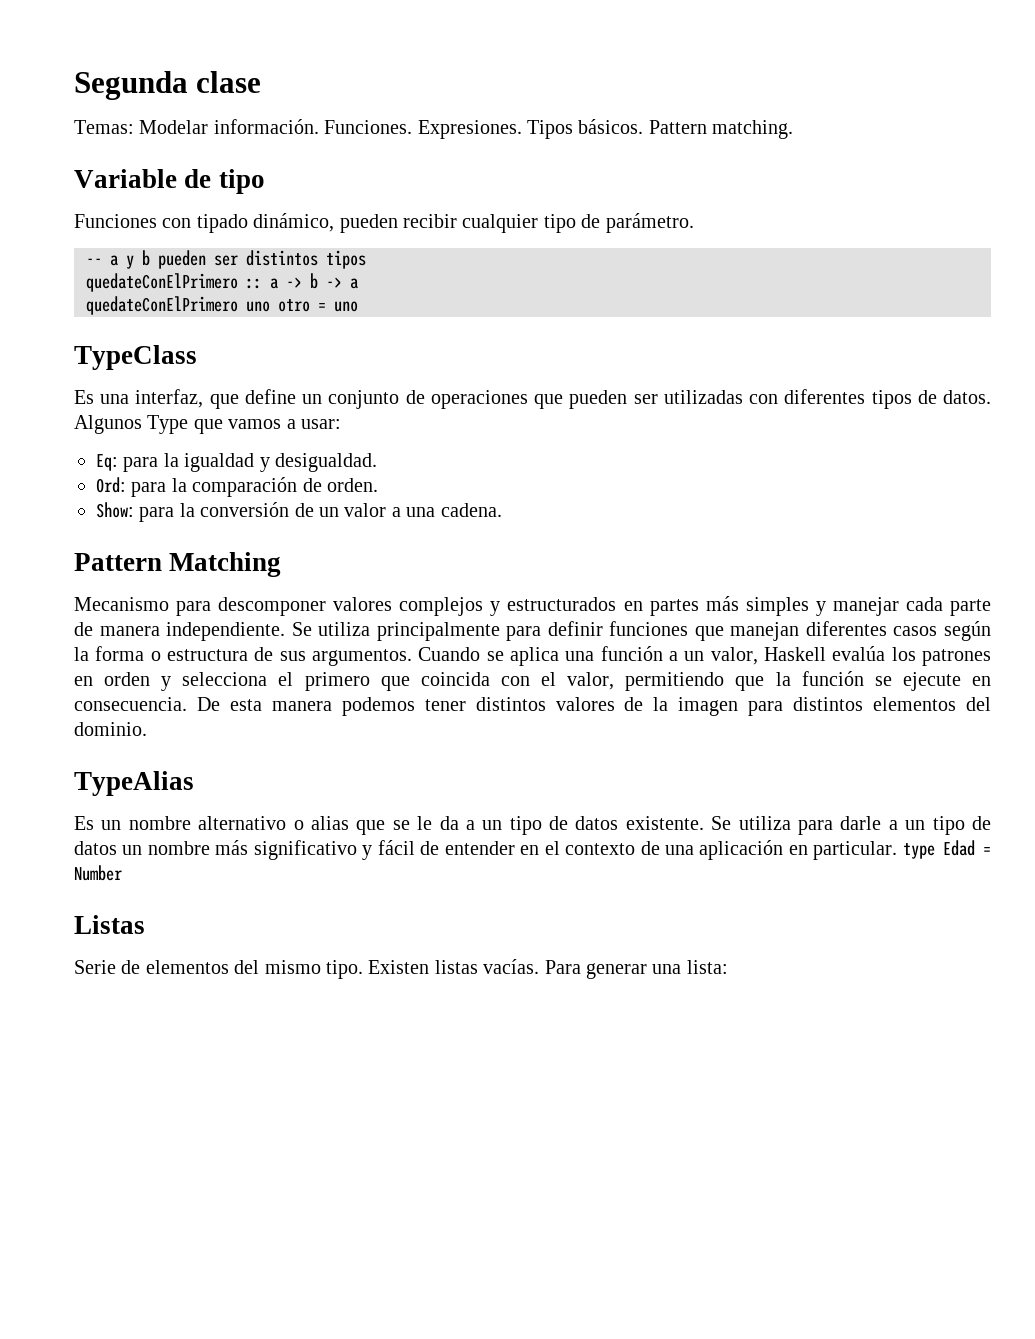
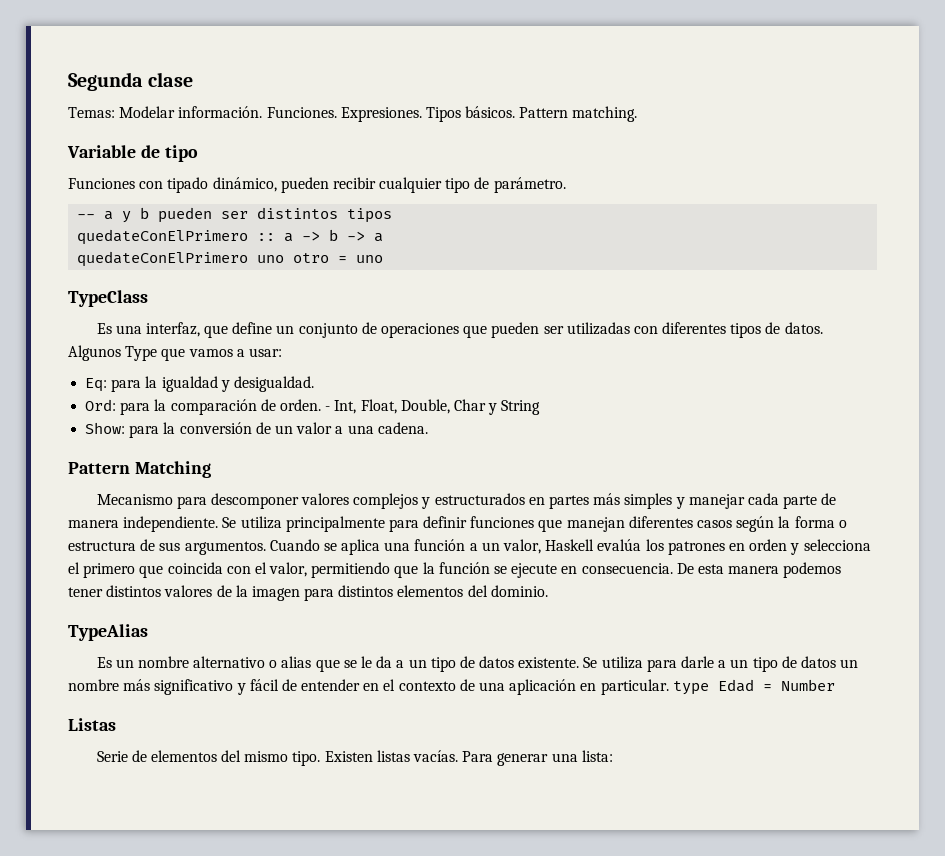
(378, 485) none -> [325,399,541,415] - Int, Float, Double, Char y String

